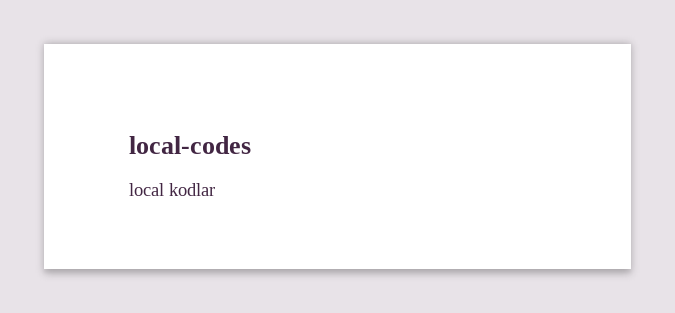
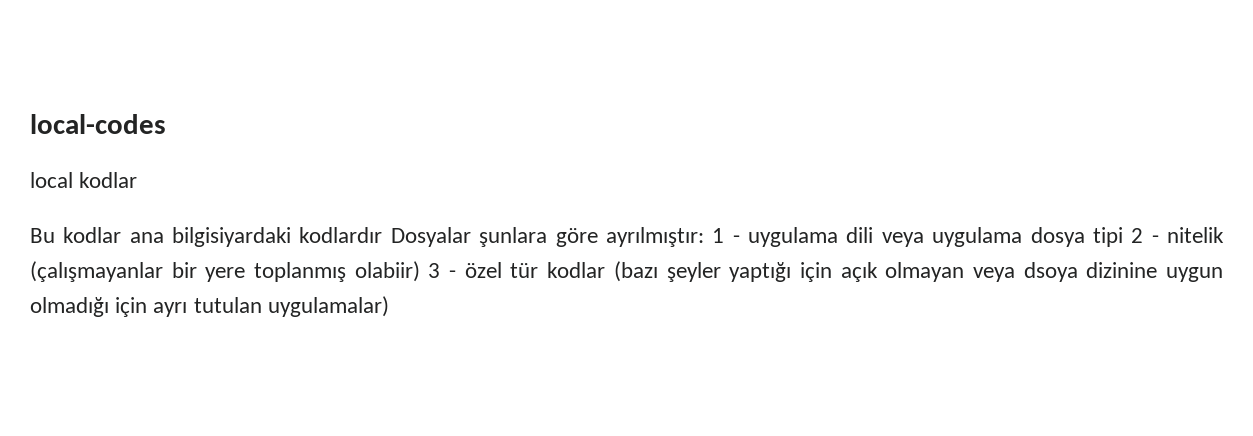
(215, 189) none -> [30,227,1224,247] [30,261,1224,282] [30,296,389,317] // Bu kodlar ana bilgisiyardaki kodlardır Dosyalar şunlara göre ayrılmıştır: 1 - uygulama dili veya uygulama dosya tipi 2 - nitelik (çalışmayanlar bir yere toplanmış olabiir) 3 - özel tür kodlar (bazı şeyler yaptığı için açık olmayan veya dsoya dizinine uygun olmadığı için ayrı tutulan uygulamalar)

